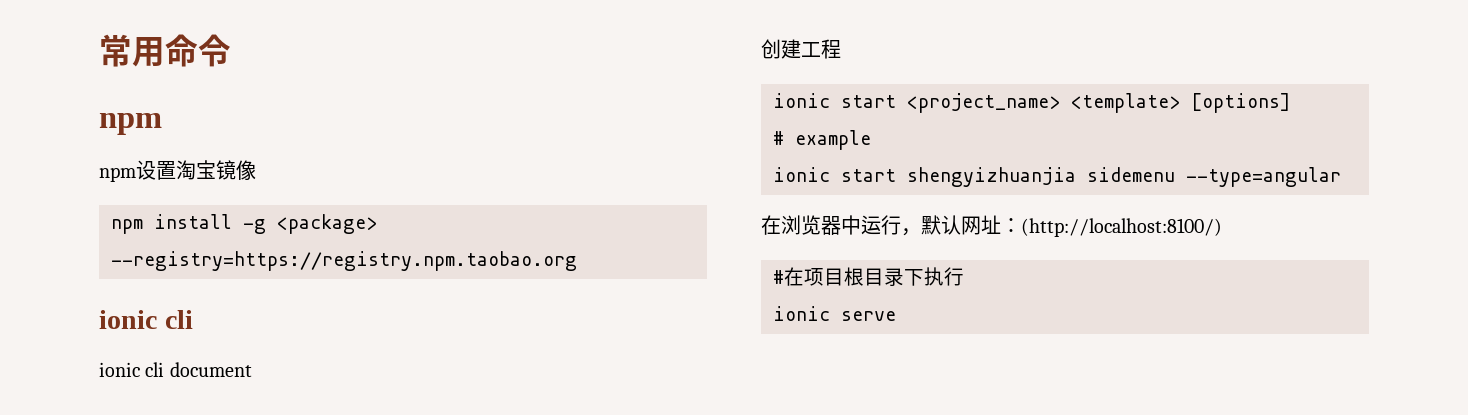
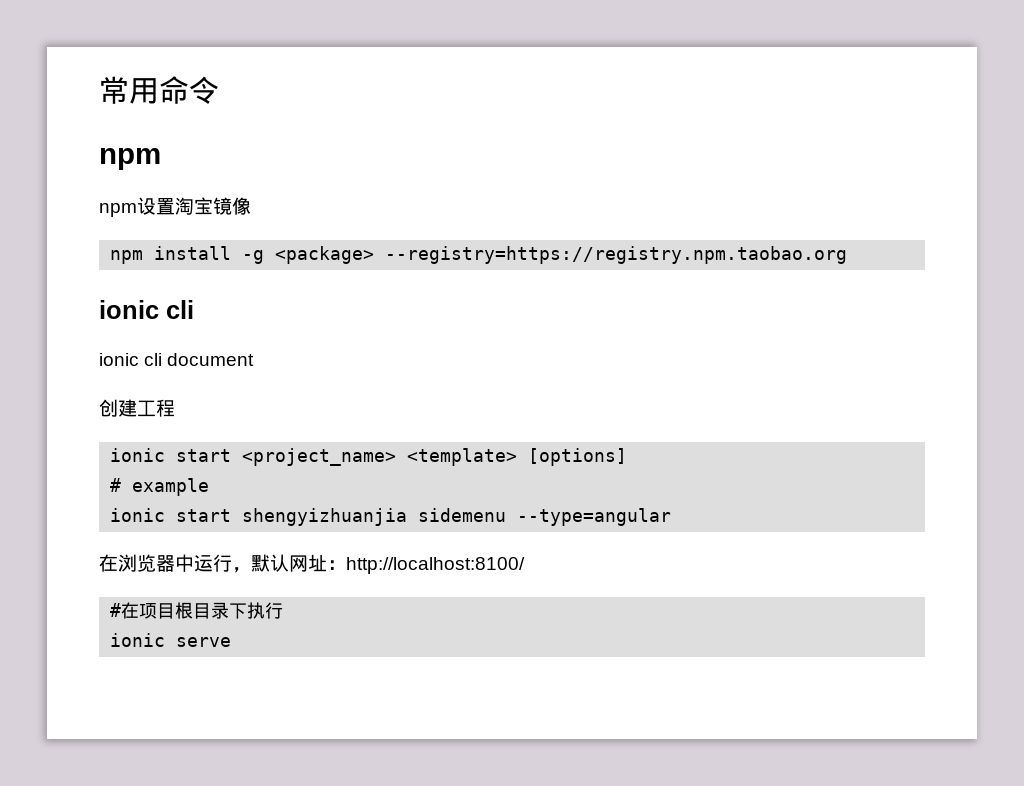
[1021,218,1222,237] (http://localhost:8100/) -> [346,557,525,574] http://localhost:8100/

